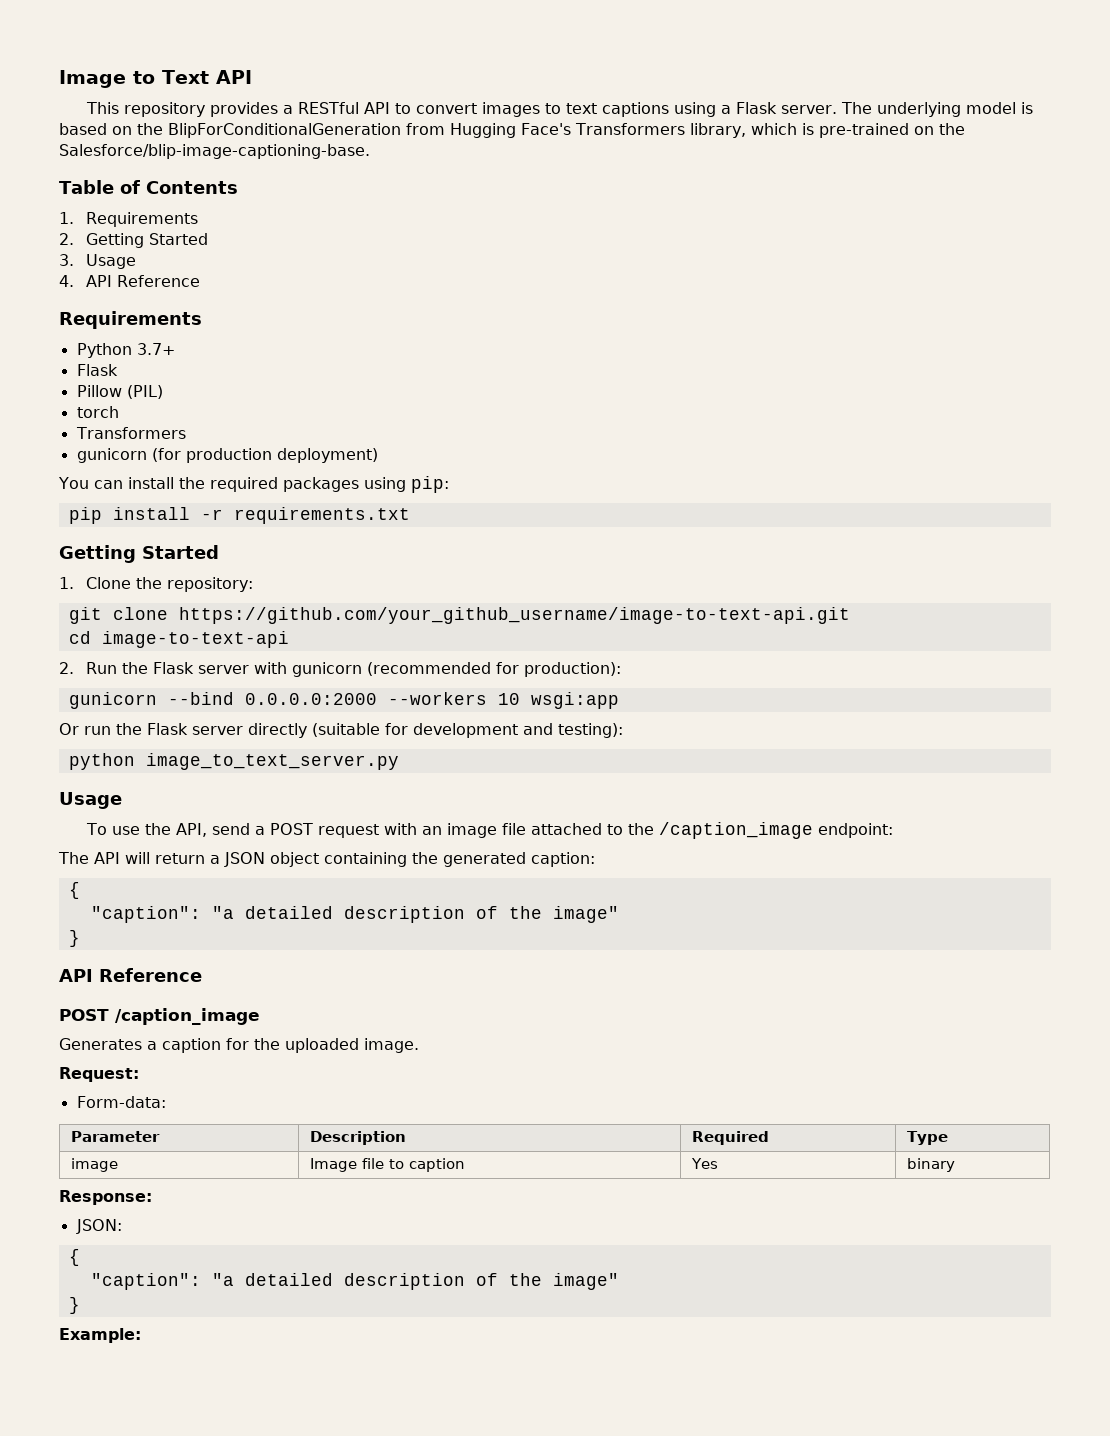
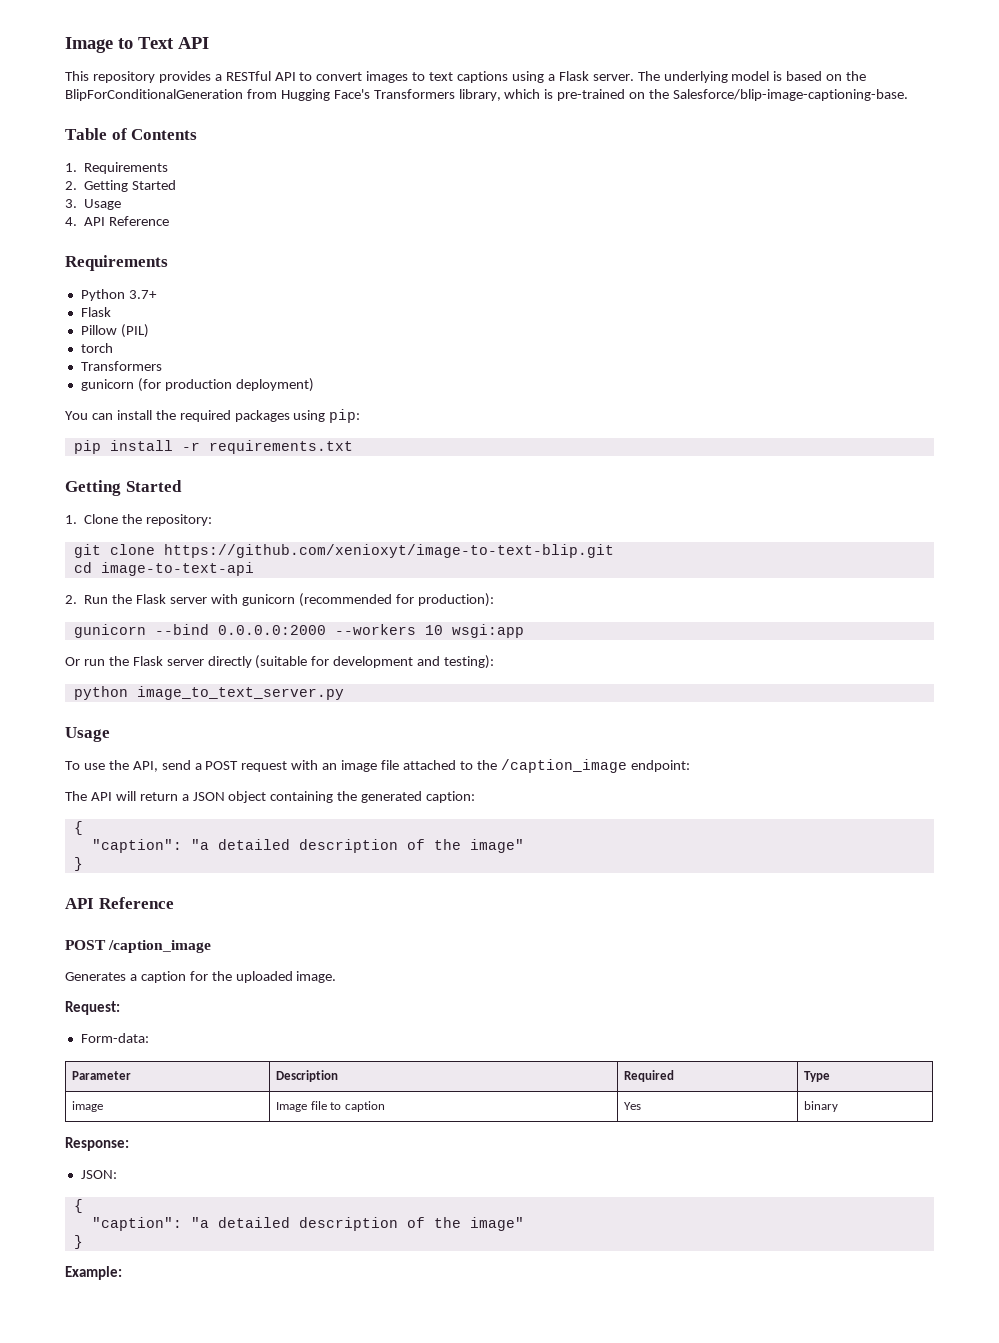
[178,607,850,624] https://github.com/your_github_username/image-to-text-api.git -> [163,544,614,558] https://github.com/xenioxyt/image-to-text-blip.git

